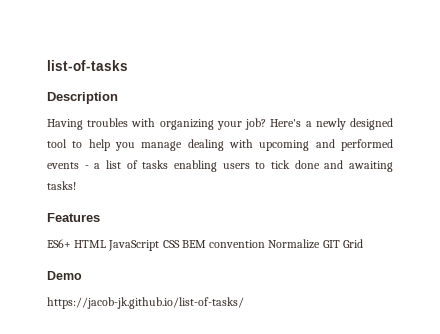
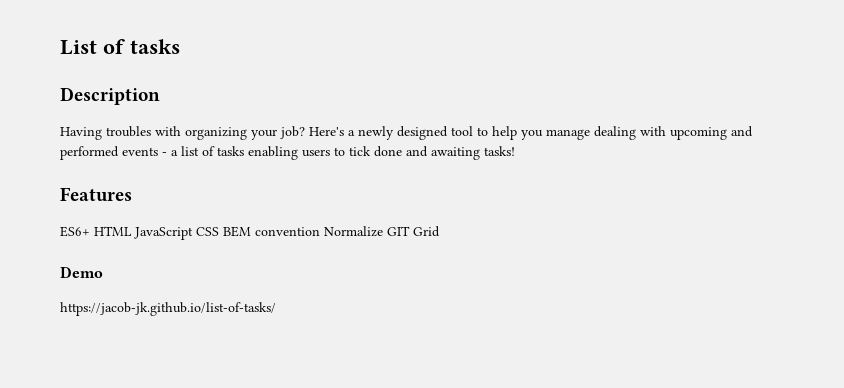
[47,60,128,71] list-of-tasks -> [60,39,180,55] List of tasks

